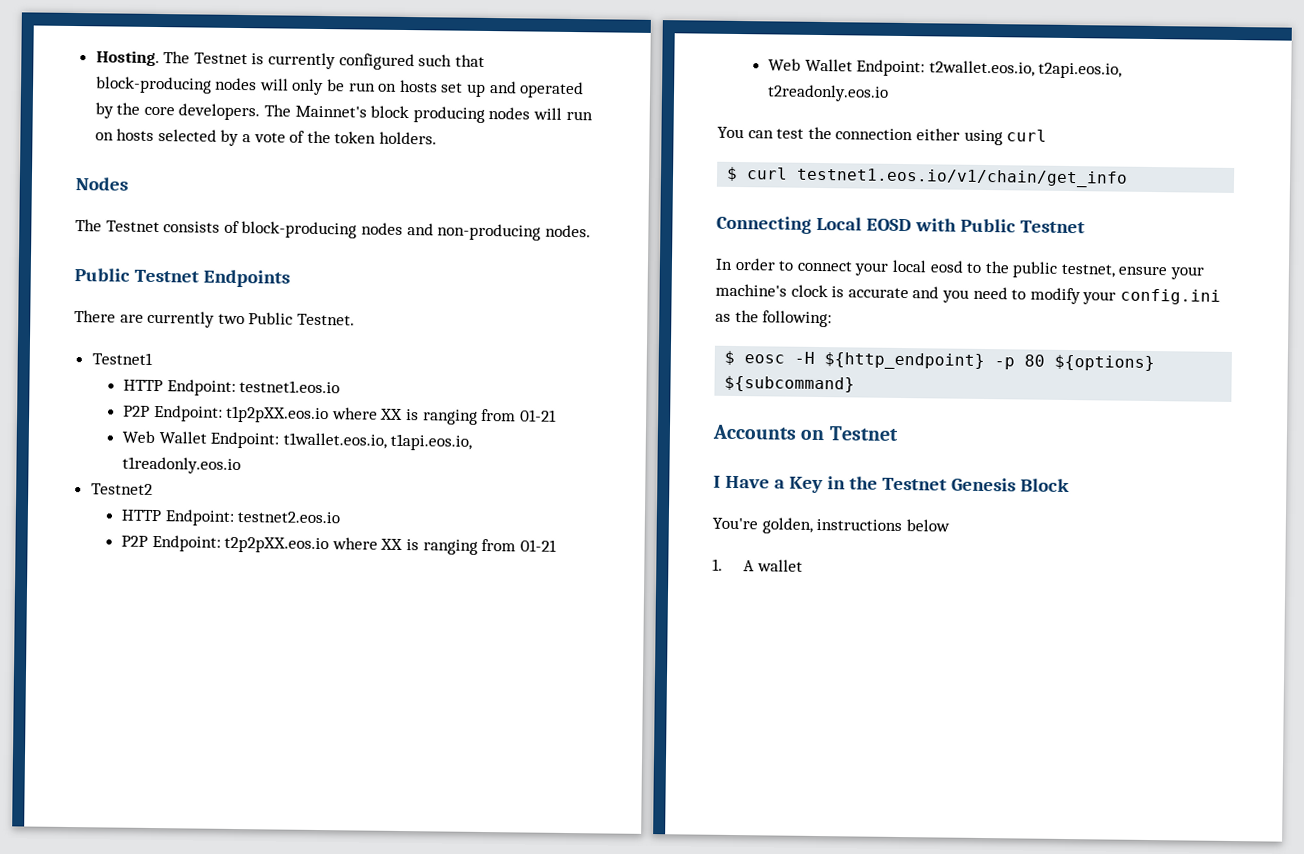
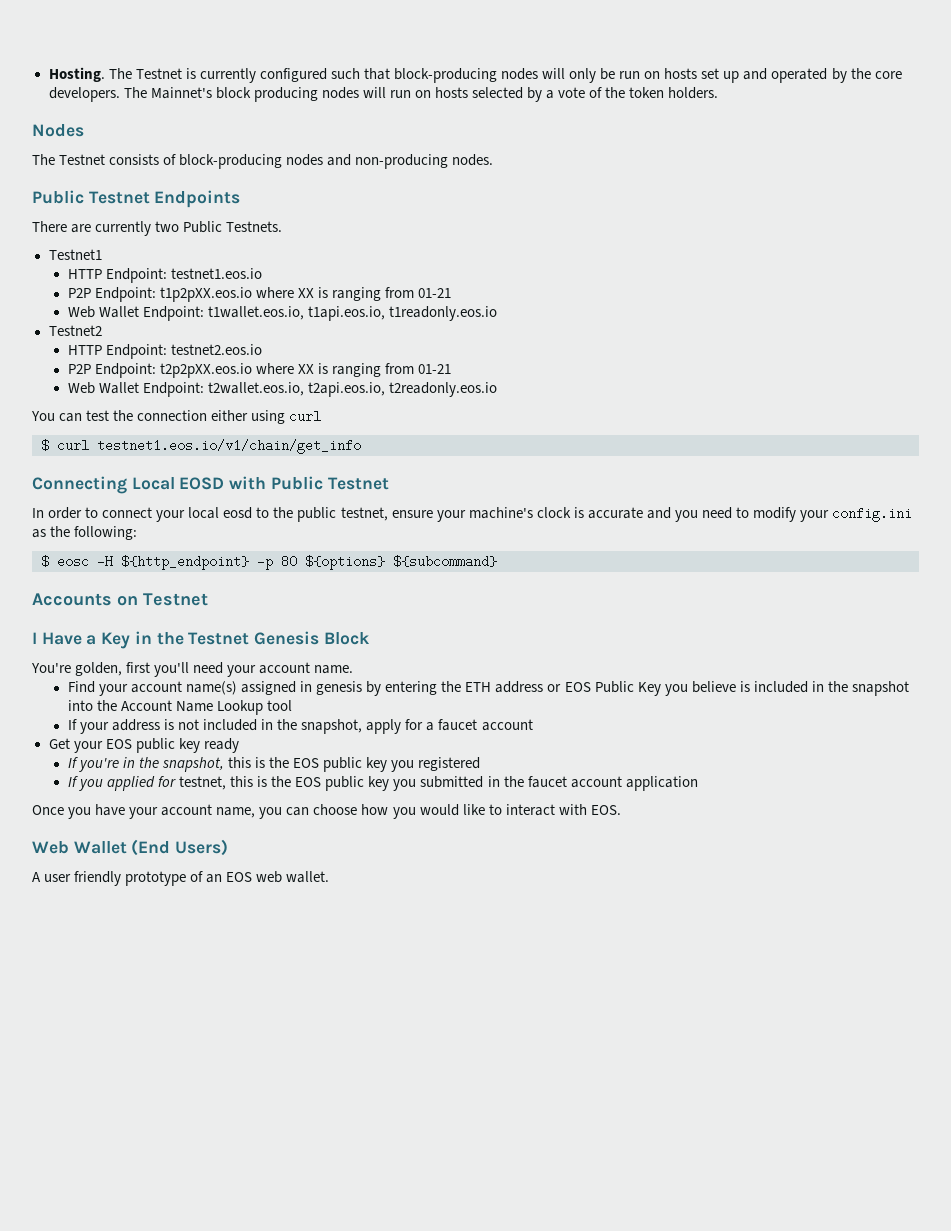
[296,313,355,326] Testnet. -> [226,221,283,232] Testnets.
[816,518,950,532] [712,558,803,572] instructions below // 1. A wallet -> [126,662,354,677] [67,681,909,696] [67,700,293,715] [67,719,533,734] [48,738,239,753] [67,757,481,772] [67,776,698,791] [32,804,621,819] [32,839,229,856] [32,871,330,886] first you'll need your account name. // Find your account name(s) assigned in genesis by entering the ETH address or EOS Public Key you believe is included in the snapshot into the Account Name Lookup tool // If your address is not included in the snapshot, apply for a faucet account // Get your EOS public key ready // If you're in the snapshot, this is the EOS public key you registered // If you applied for testnet, this is the EOS public key you submitted in the faucet account application // Once you have your account name, you can choose how you would like to interact with EOS. // Web Wallet (End Users) // A user friendly prototype of an EOS web wallet.

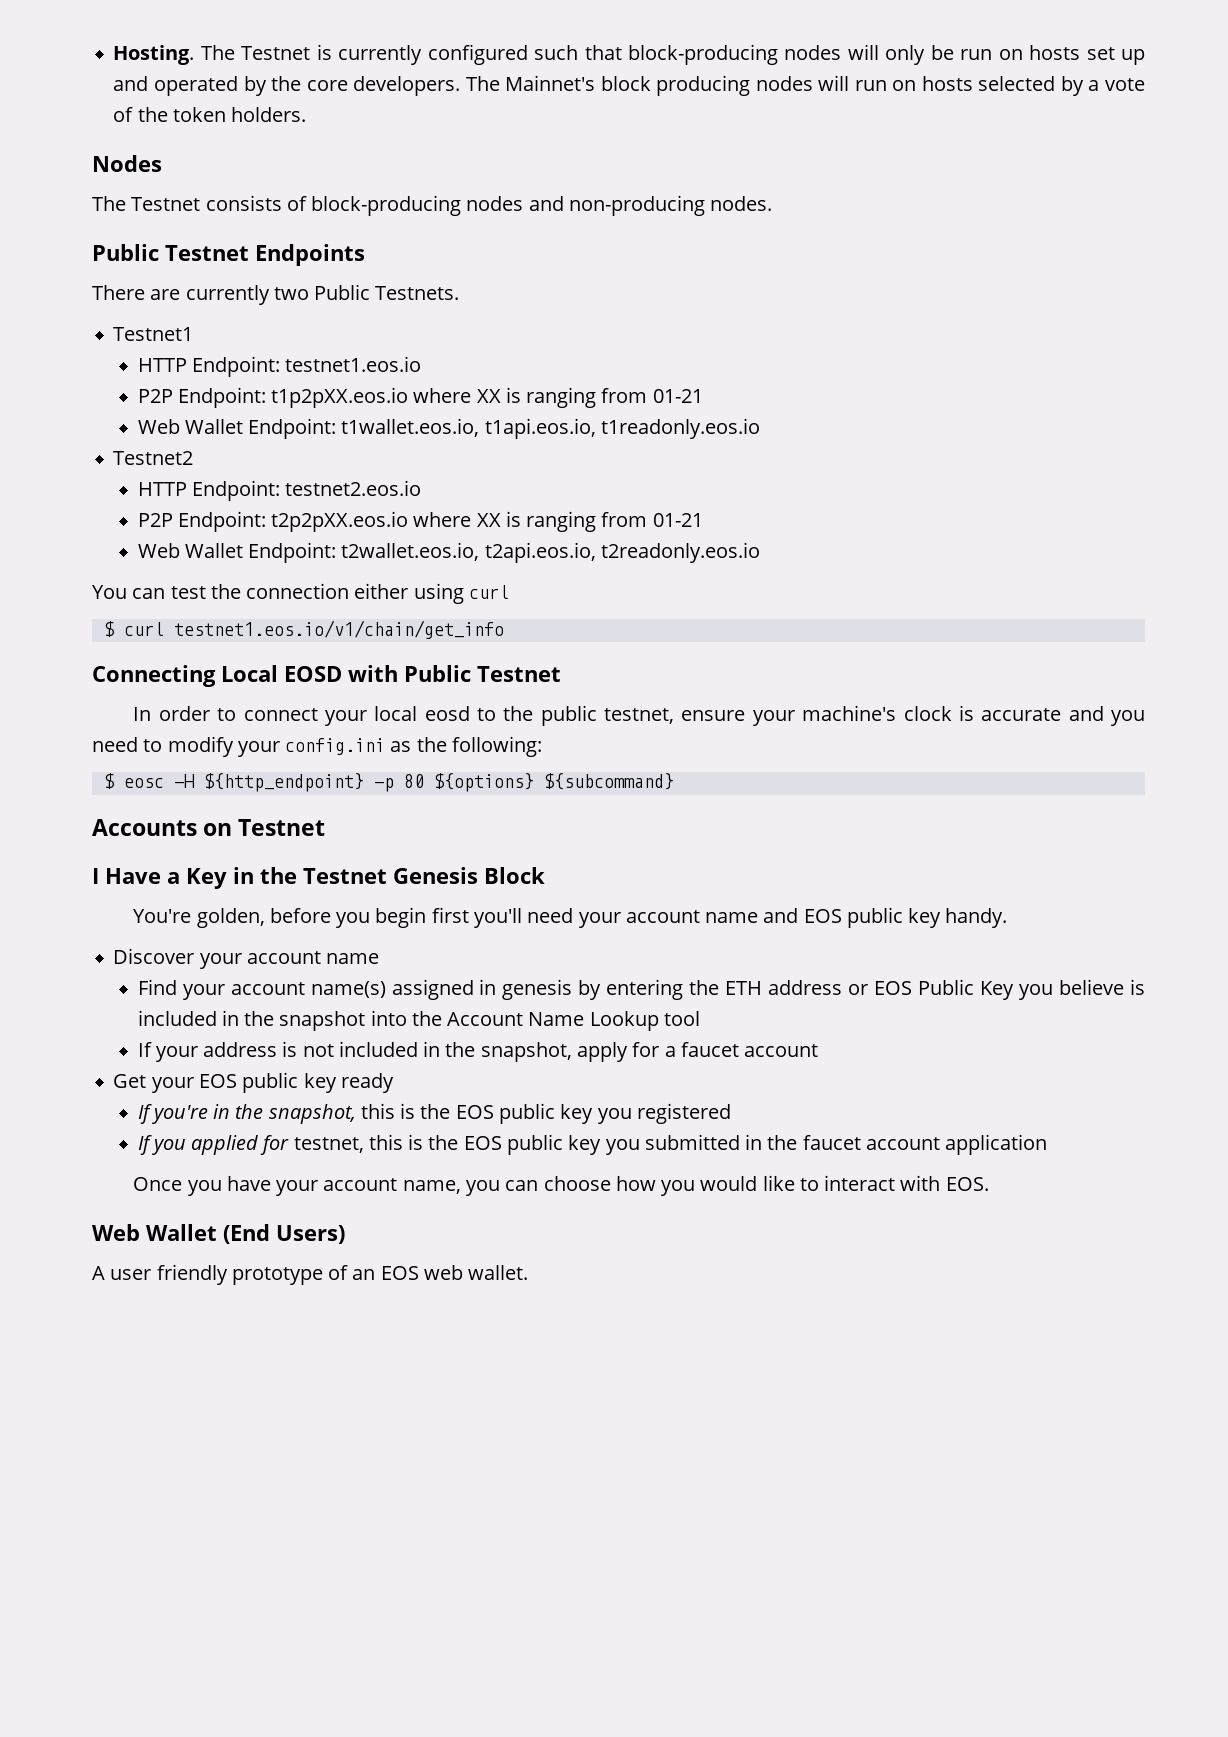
(123, 669) none -> [269,907,427,928] before you begin
[314,665,354,674] name. -> [705,907,1008,928] [113,948,380,969] name and EOS public key handy. // Discover your account name

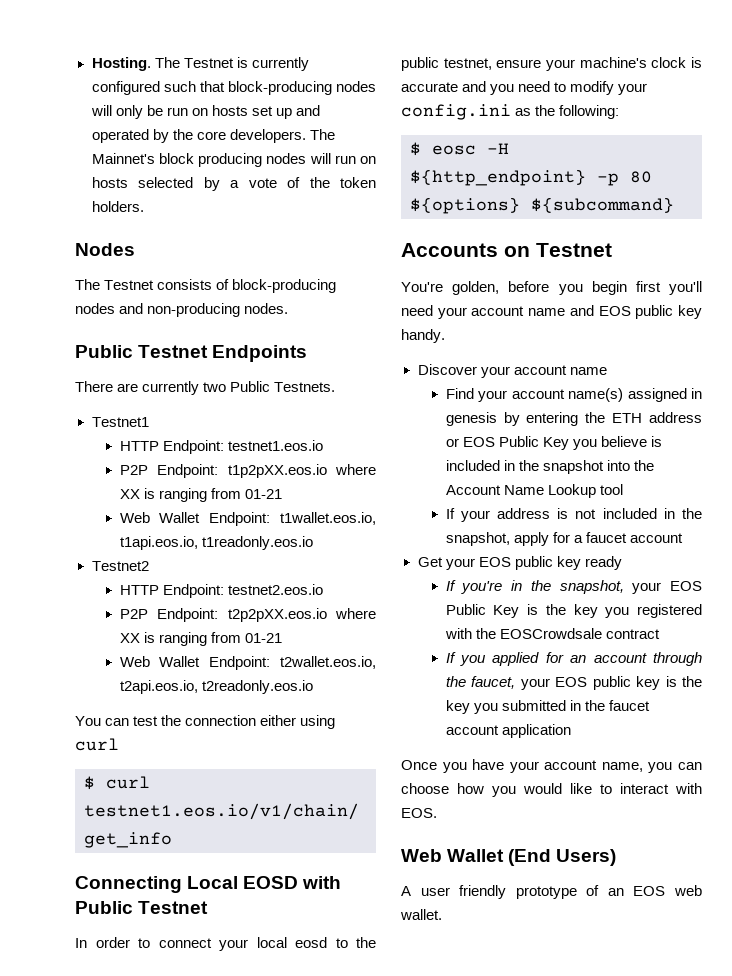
[92,867,545,889] // I Have a Key in the Testnet Genesis Block -> (612, 250) none
[360,1103,556,1124] this is the EOS public -> [632,581,702,594] [445,604,566,618] your EOS Public Key is the
(731, 1113) none -> [444,628,660,639] with the EOSCrowdsale contract
[293,1134,564,1155] testnet, this is the EOS public -> [570,652,702,666] [445,676,703,690] an account through the faucet, your EOS public key is the

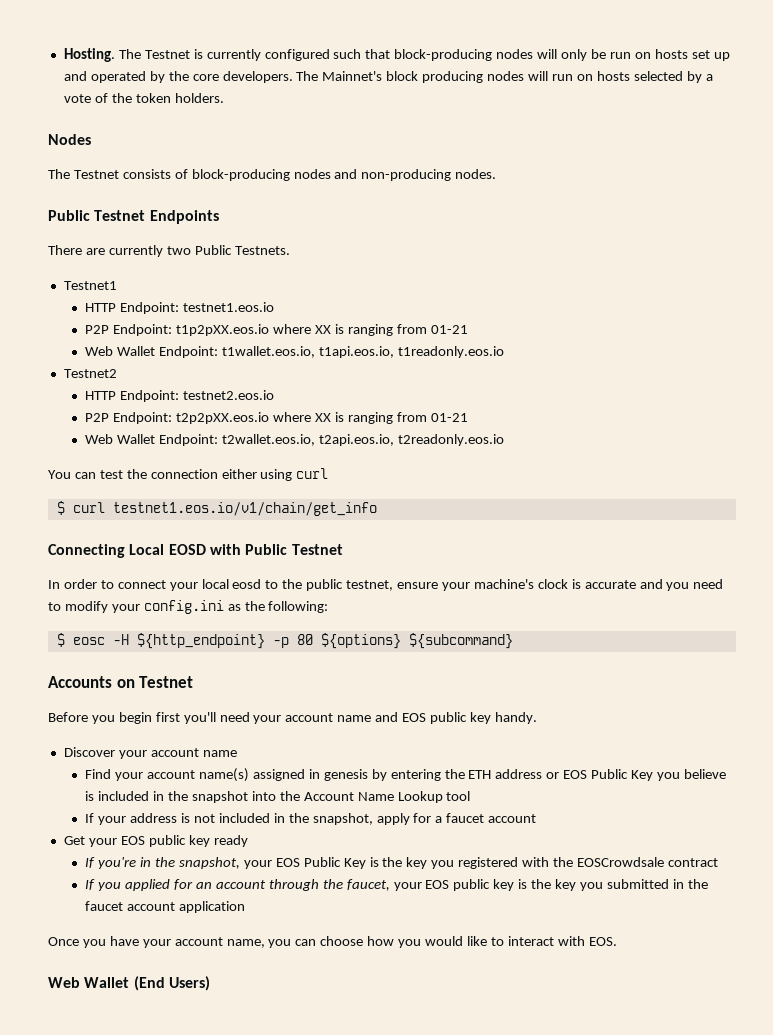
[401,281,550,295] You're golden, before -> [48,712,88,722] Before
[401,885,702,899] [400,909,442,920] // A user friendly prototype of an EOS web wallet. -> (210, 983) none

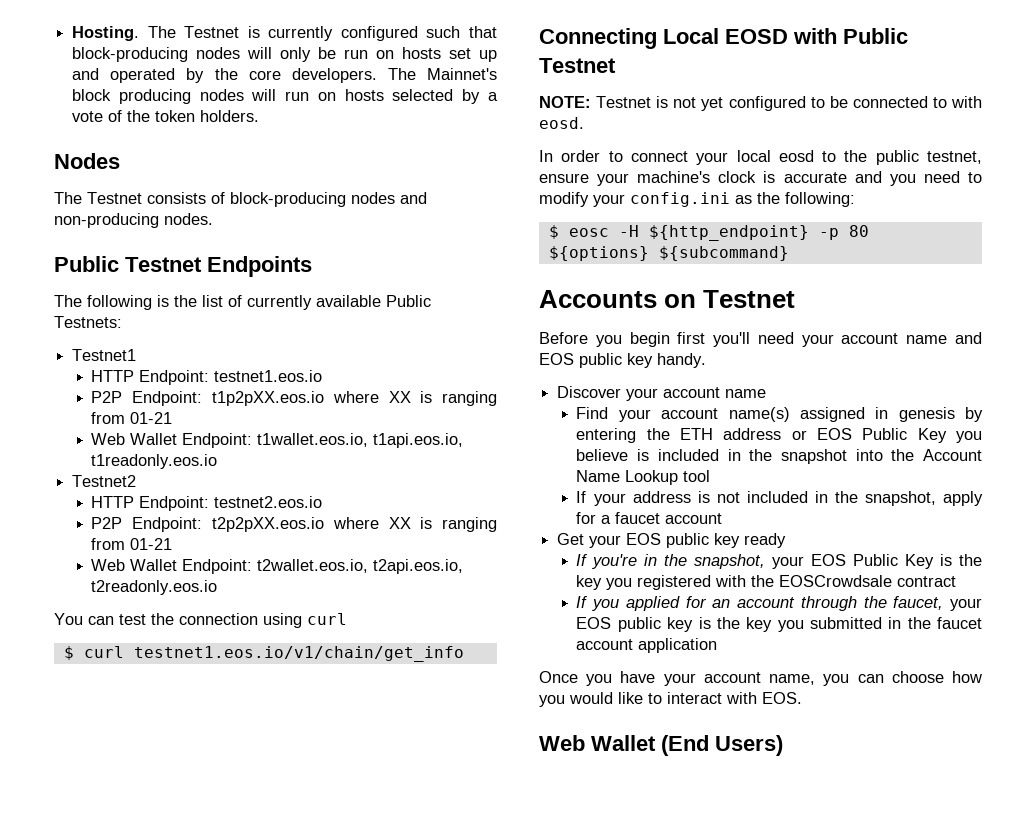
[48,245,290,257] There are currently two Public Testnets. -> [54,295,431,310] [54,316,122,328] The following is the list of currently available Public Testnets:
[221,469,257,479] either -> (258, 619) none
(343, 549) none -> [539,96,983,111] [539,117,584,129] // NOTE: Testnet is not yet configured to be connected to with eosd.

